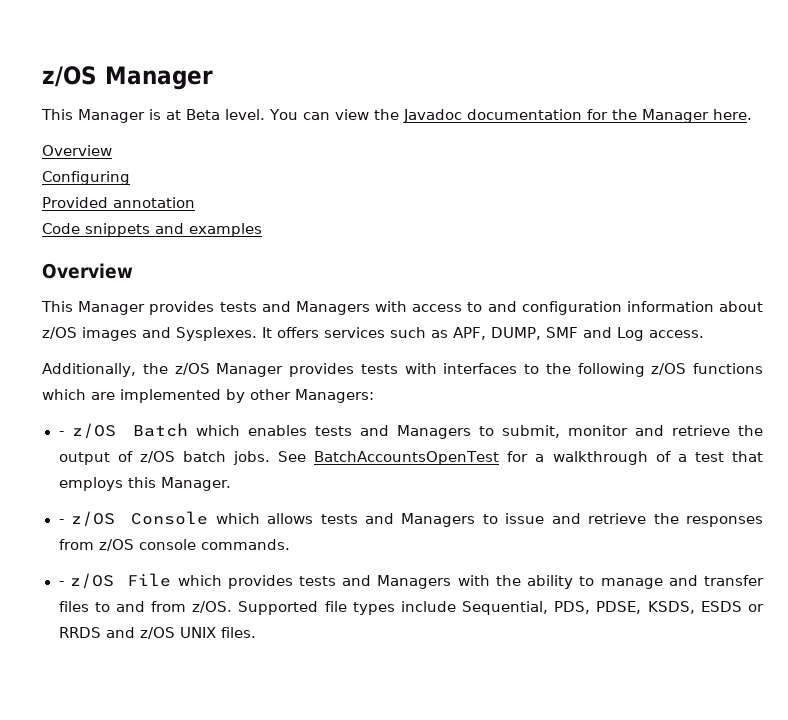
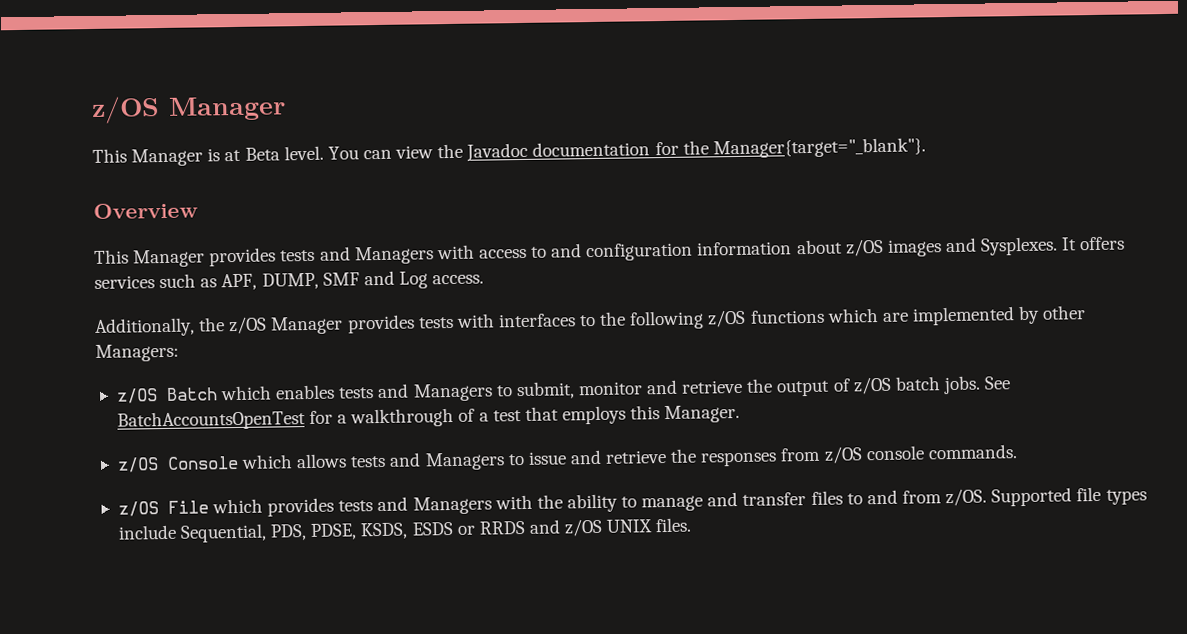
[641,109,752,123] [42,145,112,156] [42,171,130,185] [42,197,195,208] [42,223,262,237] Manager here. // Overview // Configuring // Provided annotation // Code snippets and examples -> [712,137,926,159] Manager{target="_blank"}.
[58,431,64,436] - -> (179, 352) none
[58,519,64,524] - -> (741, 414) none
[58,581,64,586] - -> (1018, 452) none

